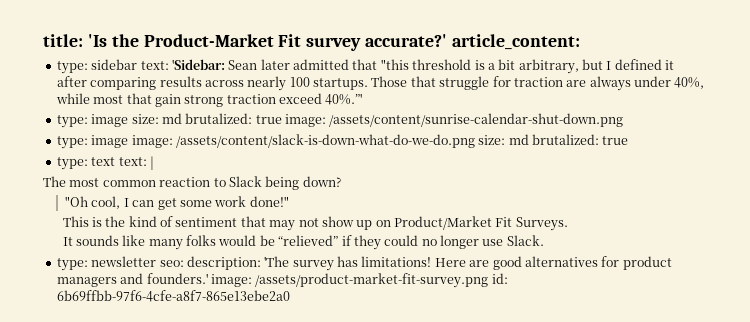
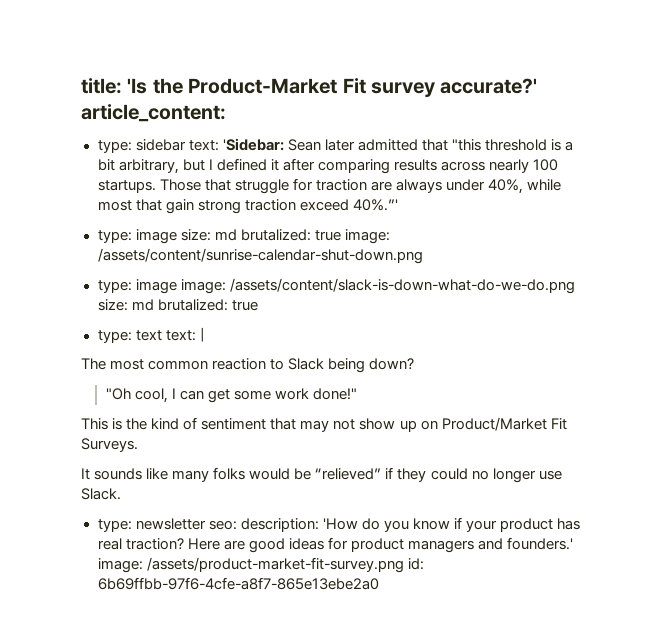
[264,256,432,271] 'The survey has limitations! -> [322,517,581,532] [97,538,184,550] 'How do you know if your product has real traction?
[524,256,598,267] alternatives -> [288,538,324,550] ideas

